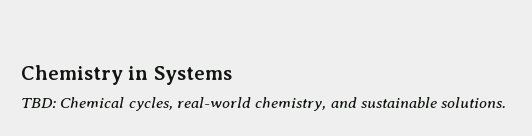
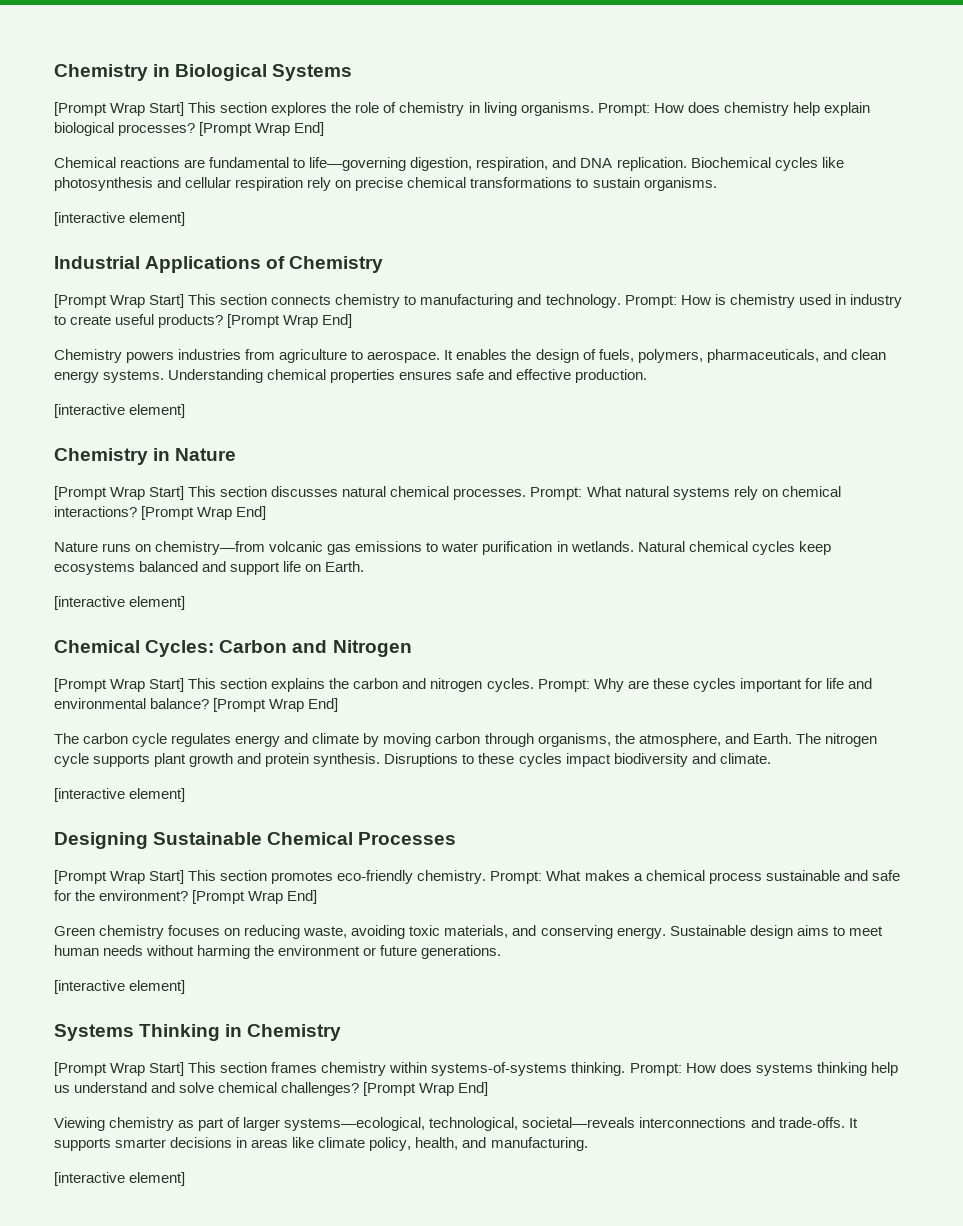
[21,65,149,85] Chemistry in -> [54,64,268,81] Chemistry in Biological
[21,97,507,111] TBD: Chemical cycles, real-world chemistry, and sustainable solutions. -> [54,102,870,116] [54,122,325,136] [54,157,844,171] [54,177,717,191] [54,212,186,226] [54,256,384,273] [54,294,902,308] [54,314,353,328] [54,349,886,363] [54,369,648,383] [54,404,186,418] [54,448,237,465] [54,486,841,500] [54,506,267,520] [54,541,831,555] [54,561,365,575] [54,596,186,610] [54,640,412,657] [54,678,872,692] [54,698,339,712] [54,733,877,747] [54,753,771,767] [54,788,186,802] [54,832,457,849] [54,870,900,884] [54,890,318,904] [54,925,883,939] [54,945,502,959] [54,980,186,994] [54,1024,342,1041] [54,1062,898,1076] [54,1082,489,1096] [54,1117,858,1131] [54,1137,588,1151] [54,1172,186,1186] [Prompt Wrap Start] This section explores the role of chemistry in living organisms. Prompt: How does chemistry help explain biological processes? [Prompt Wrap End] // Chemical reactions are fundamental to life—governing digestion, respiration, and DNA replication. Biochemical cycles like photosynthesis and cellular respiration rely on precise chemical transformations to sustain organisms. // [interactive element] // Industrial Applications of Chemistry // [Prompt Wrap Start] This section connects chemistry to manufacturing and technology. Prompt: How is chemistry used in industry to create useful products? [Prompt Wrap End] // Chemistry powers industries from agriculture to aerospace. It enables the design of fuels, polymers, pharmaceuticals, and clean energy systems. Understanding chemical properties ensures safe and effective production. // [interactive element] // Chemistry in Nature // [Prompt Wrap Start] This section discusses natural chemical processes. Prompt: What natural systems rely on chemical interactions? [Prompt Wrap End] // Nature runs on chemistry—from volcanic gas emissions to water purification in wetlands. Natural chemical cycles keep ecosystems balanced and support life on Earth. // [interactive element] // Chemical Cycles: Carbon and Nitrogen // [Prompt Wrap Start] This section explains the carbon and nitrogen cycles. Prompt: Why are these cycles important for life and environmental balance? [Prompt Wrap End] // The carbon cycle regulates energy and climate by moving carbon through organisms, the atmosphere, and Earth. The nitrogen cycle supports plant growth and protein synthesis. Disruptions to these cycles impact biodiversity and climate. // [interactive element] // Designing Sustainable Chemical Processes // [Prompt Wrap Start] This section promotes eco-friendly chemistry. Prompt: What makes a chemical process sustainable and safe for the environment? [Prompt Wrap End] // Green chemistry focuses on reducing waste, avoiding toxic materials, and conserving energy. Sustainable design aims to meet human needs without harming the environment or future generations. // [interactive element] // Systems Thinking in Chemistry // [Prompt Wrap Start] This section frames chemistry within systems-of-systems thinking. Prompt: How does systems thinking help us understand and solve chemical challenges? [Prompt Wrap End] // Viewing chemistry as part of larger systems—ecological, technological, societal—reveals interconnections and trade-offs. It supports smarter decisions in areas like climate policy, health, and manufacturing. // [interactive element]

